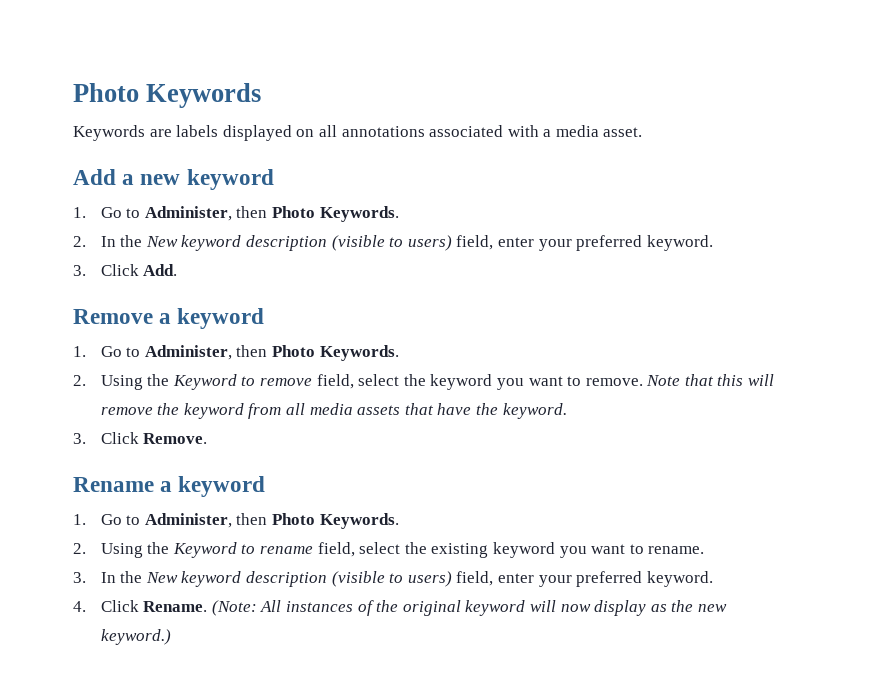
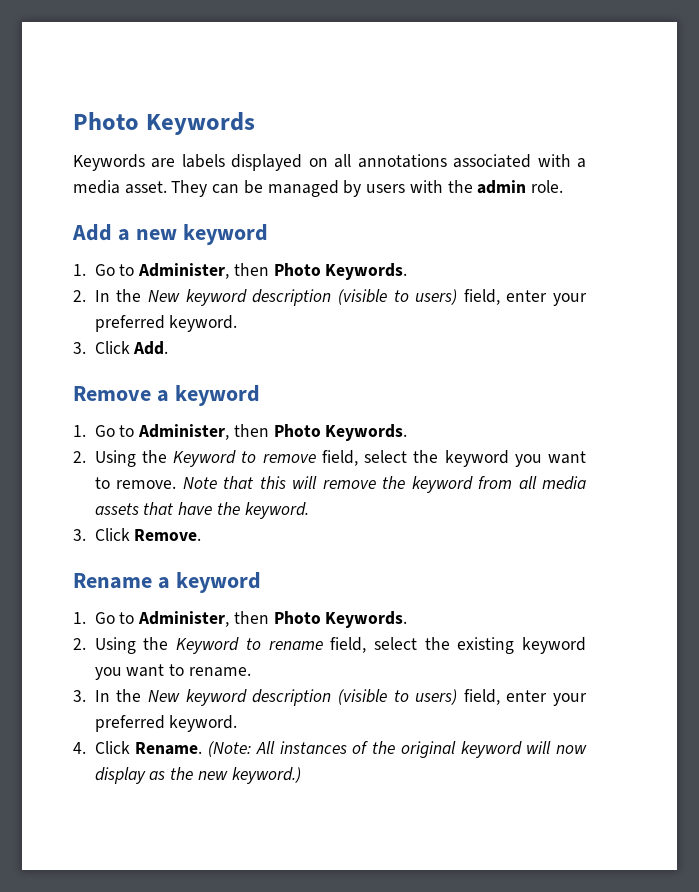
(643, 132) none -> [171,180,563,197] They can be managed by users with the admin role.

